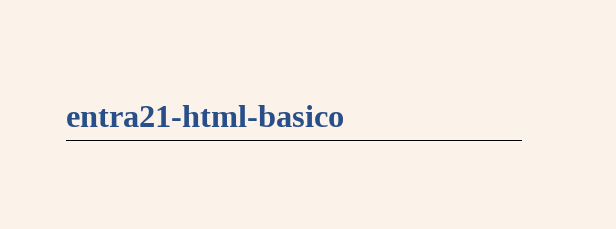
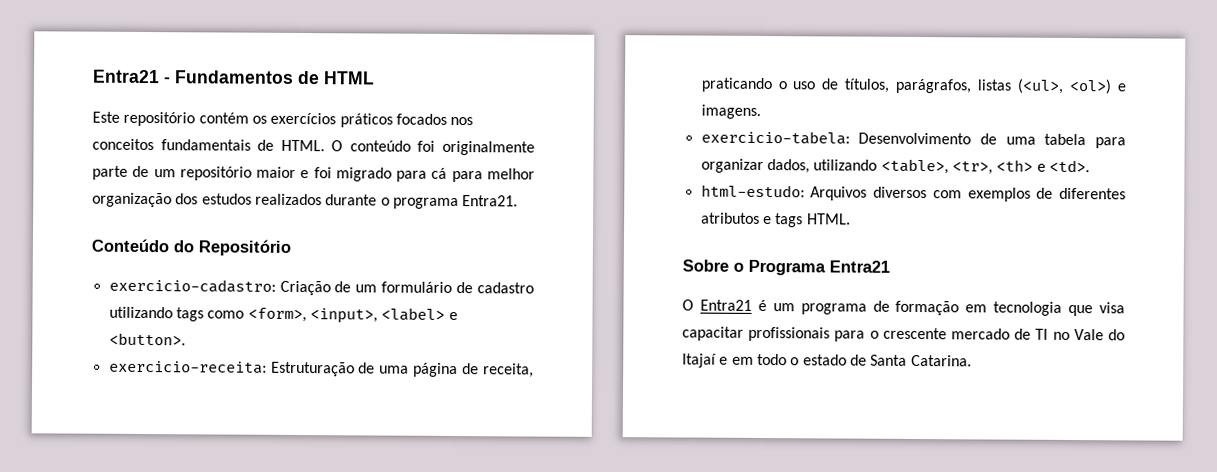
[66,105,344,127] entra21-html-basico -> [92,69,375,85] [92,111,474,128] [92,138,535,156] [92,165,535,183] [92,192,519,210] [91,238,291,256] [108,278,534,296] [108,306,458,324] [108,332,186,346] [108,360,534,378] [700,77,1126,95] [700,104,761,119] [700,130,1126,149] [700,158,1090,175] [700,184,1126,202] [700,212,851,228] [682,259,890,276] [682,299,1125,317] [682,326,1125,342] [682,353,972,368] Entra21 - Fundamentos de HTML // Este repositório contém os exercícios práticos focados nos conceitos fundamentais de HTML. O conteúdo foi originalmente parte de um repositório maior e foi migrado para cá para melhor organização dos estudos realizados durante o programa Entra21. // Conteúdo do Repositório // exercicio-cadastro: Criação de um formulário de cadastro utilizando tags como <form>, <input>, <label> e <button>. // exercicio-receita: Estruturação de uma página de receita, praticando o uso de títulos, parágrafos, listas (<ul>, <ol>) e imagens. // exercicio-tabela: Desenvolvimento de uma tabela para organizar dados, utilizando <table>, <tr>, <th> e <td>. // html-estudo: Arquivos diversos com exemplos de diferentes atributos e tags HTML. // Sobre o Programa Entra21 // O Entra21 é um programa de formação em tecnologia que visa capacitar profissionais para o crescente mercado de TI no Vale do Itajaí e em todo o estado de Santa Catarina.

